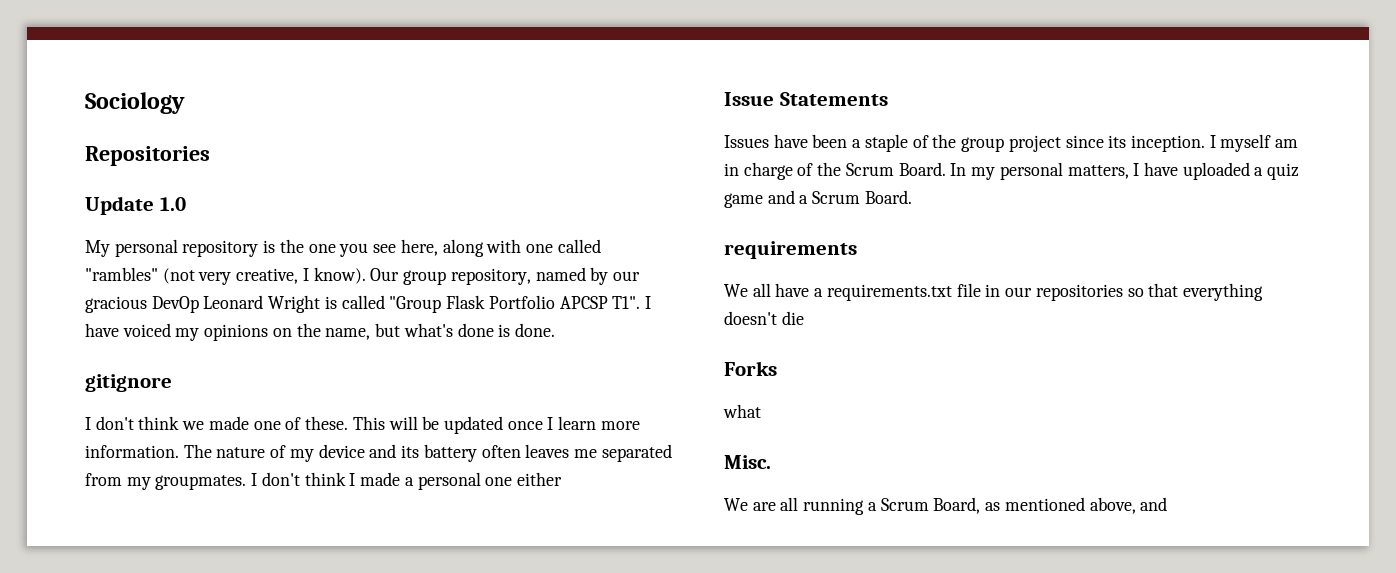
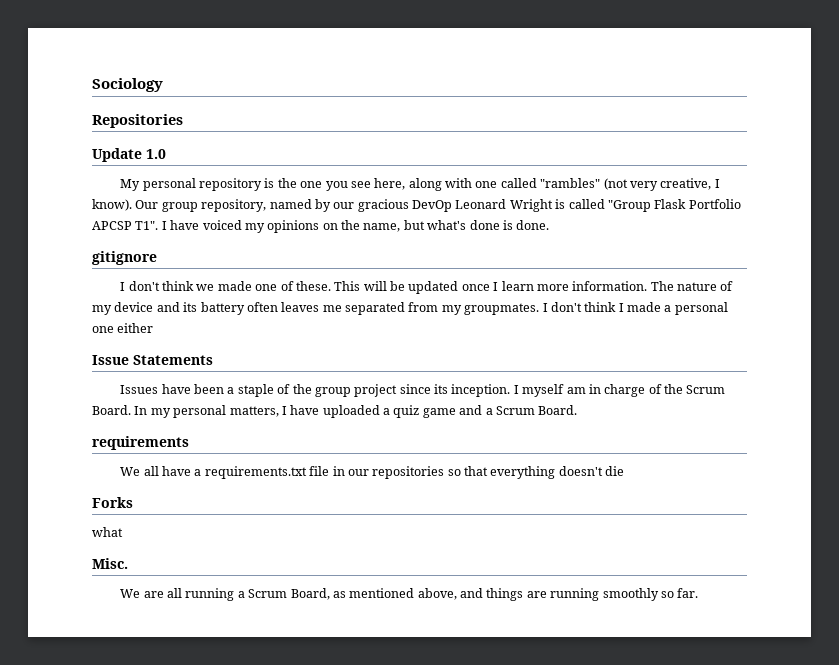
(1168, 504) none -> [486,588,699,601] things are running smoothly so far.

